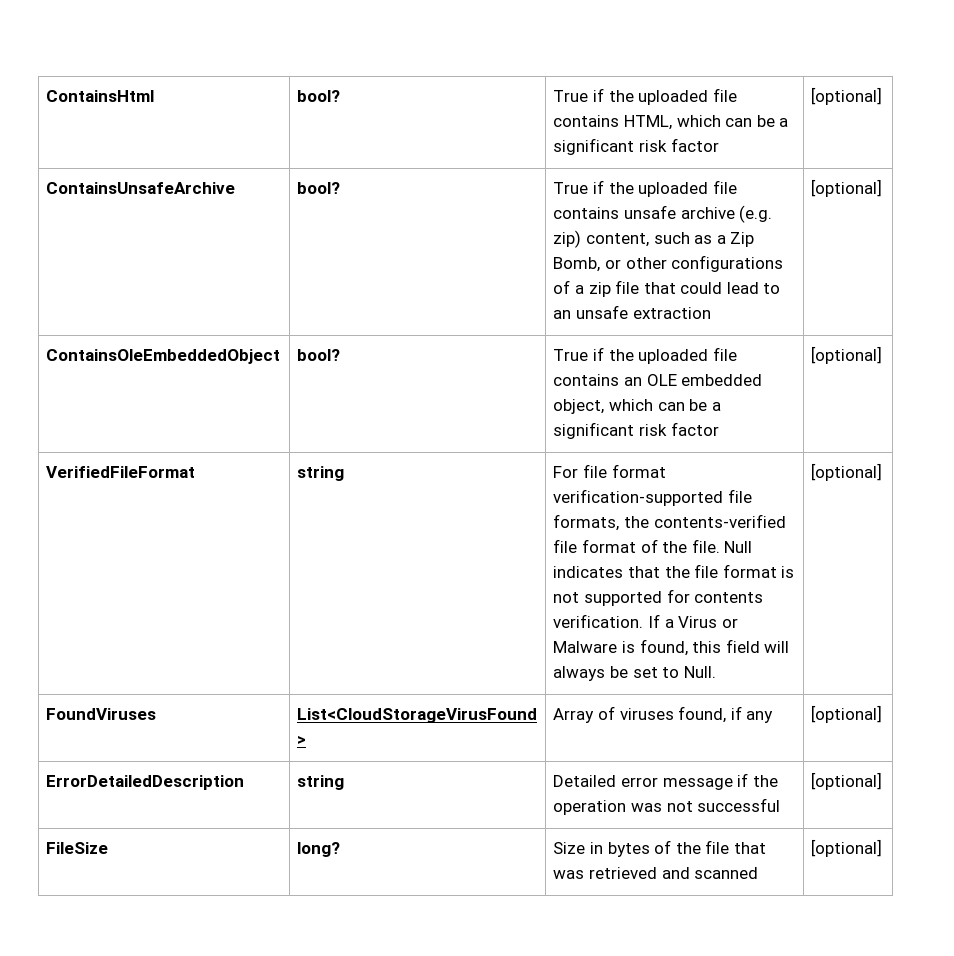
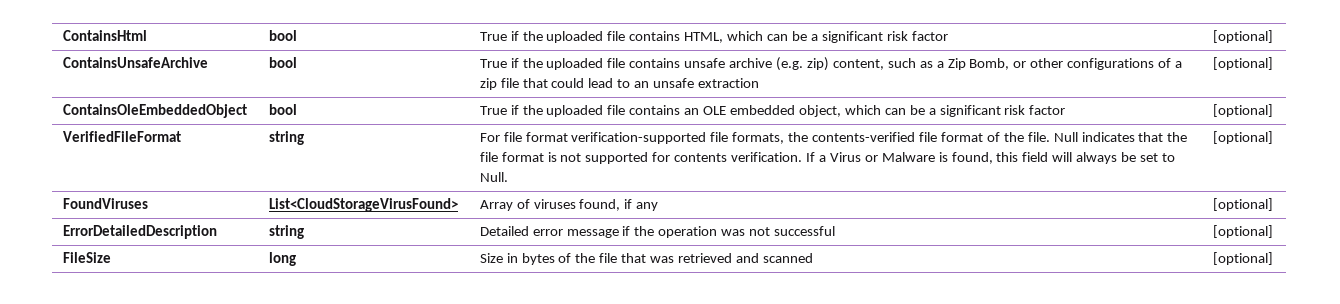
[297,90,341,102] bool? -> [268,30,297,41] bool
[297,182,341,194] bool? -> [268,57,297,68] bool
[297,349,341,361] bool? -> [268,104,297,115] bool
[297,842,341,857] long? -> [268,252,296,266] long

